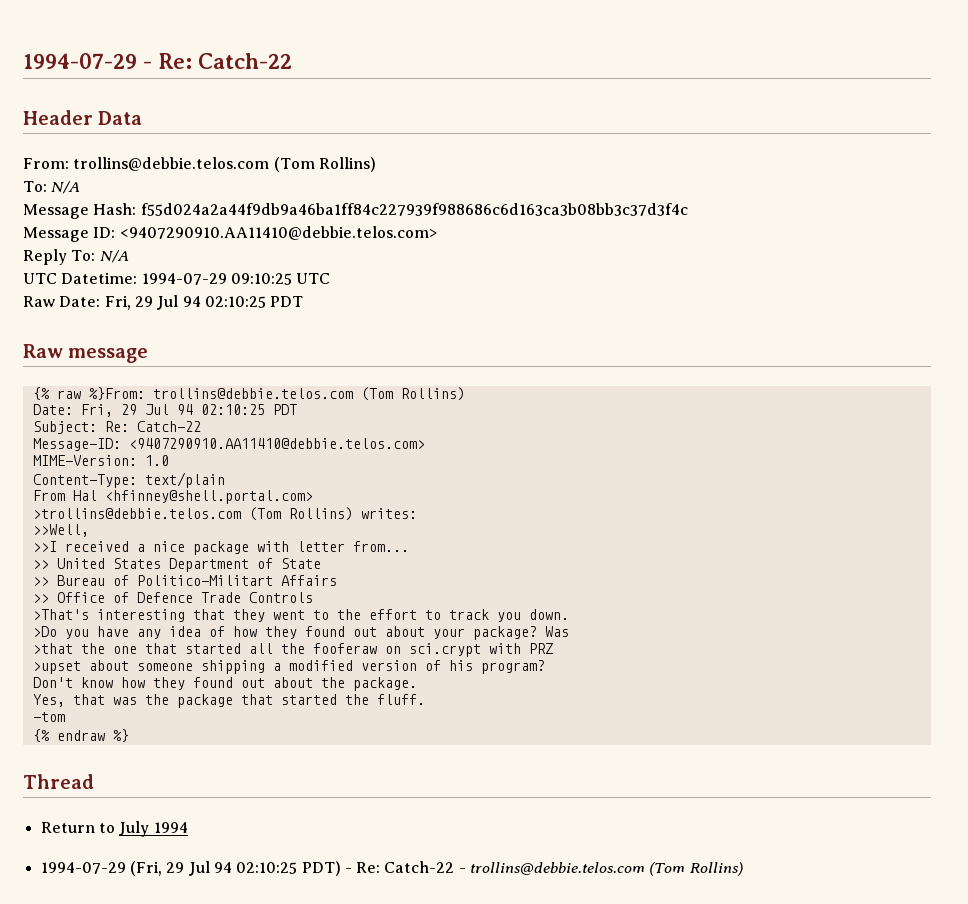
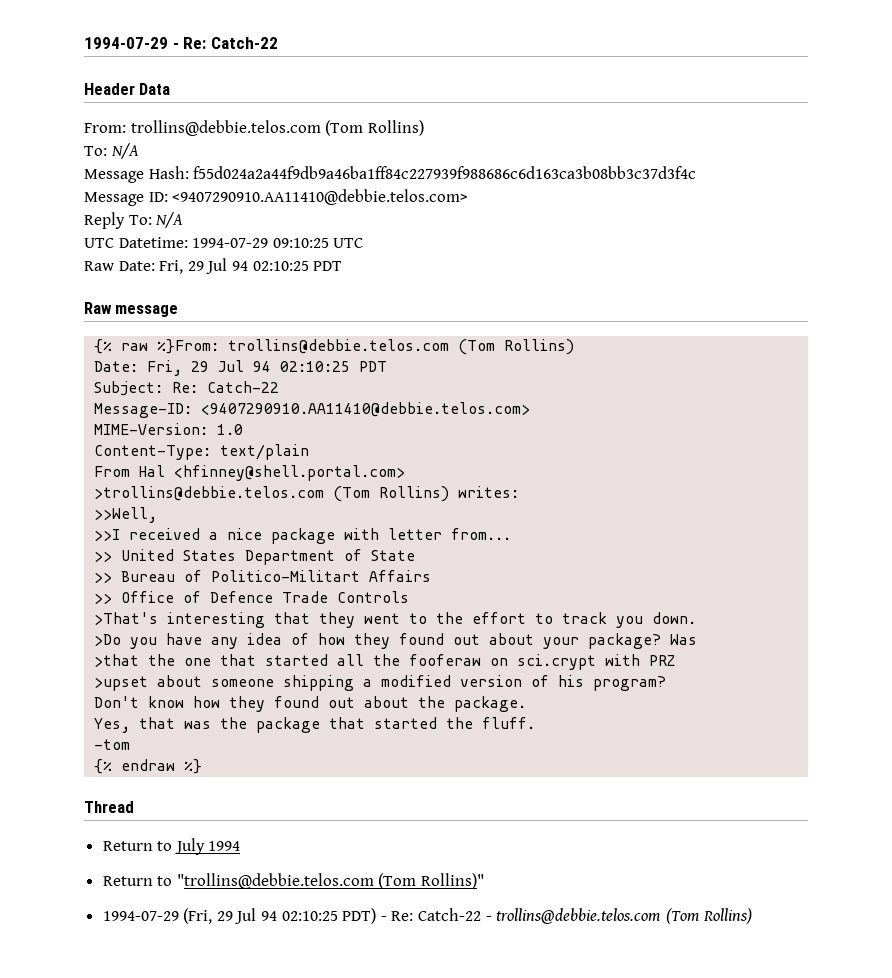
(188, 827) none -> [102,873,485,889] // Return to "trollins@debbie.telos.com (Tom Rollins)"

